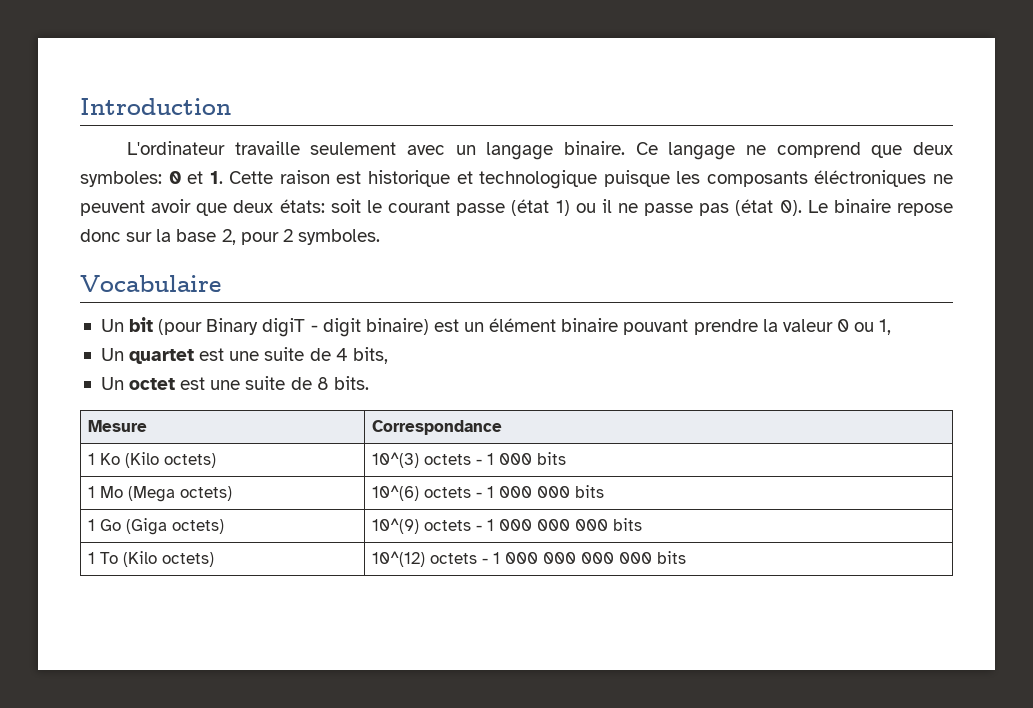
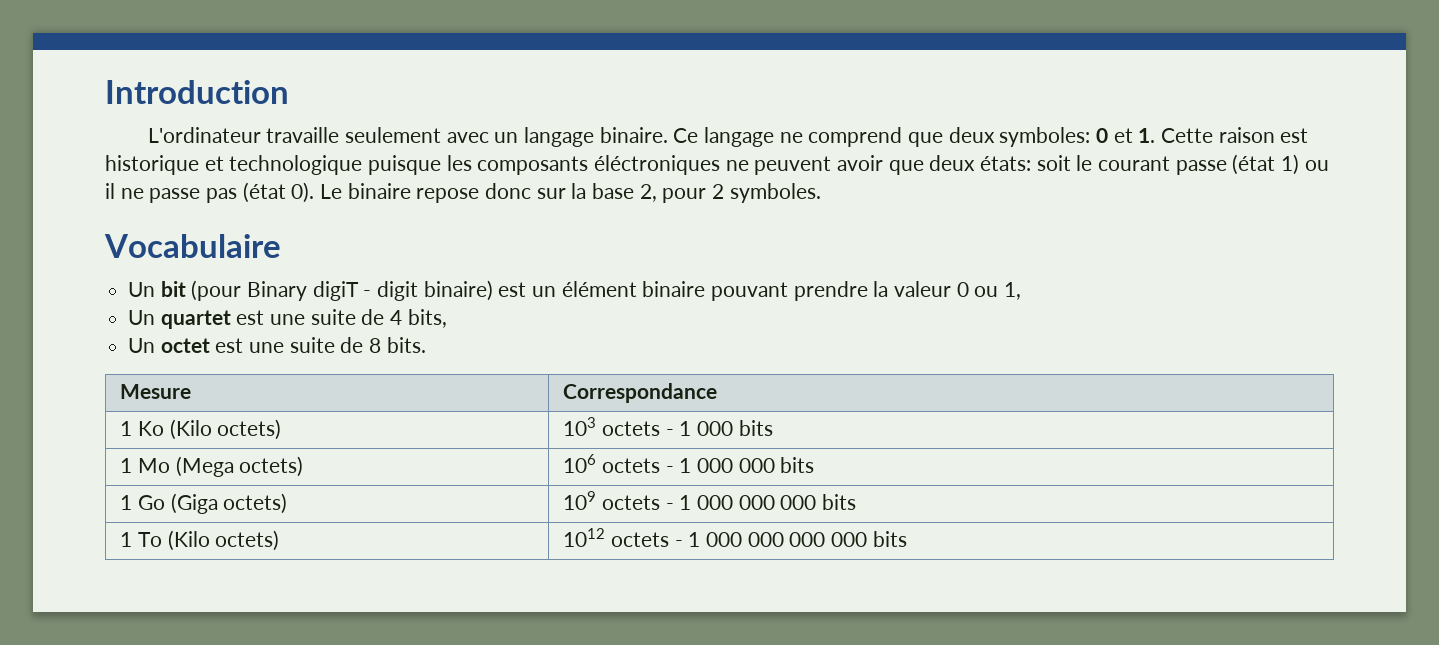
[372,452,420,468] 10^(3) -> [563,417,597,436] 103
[372,485,420,501] 10^(6) -> [563,454,597,473] 106
[372,518,420,534] 10^(9) -> [563,491,597,510] 109
[372,551,426,567] 10^(12) -> [563,528,606,547] 1012

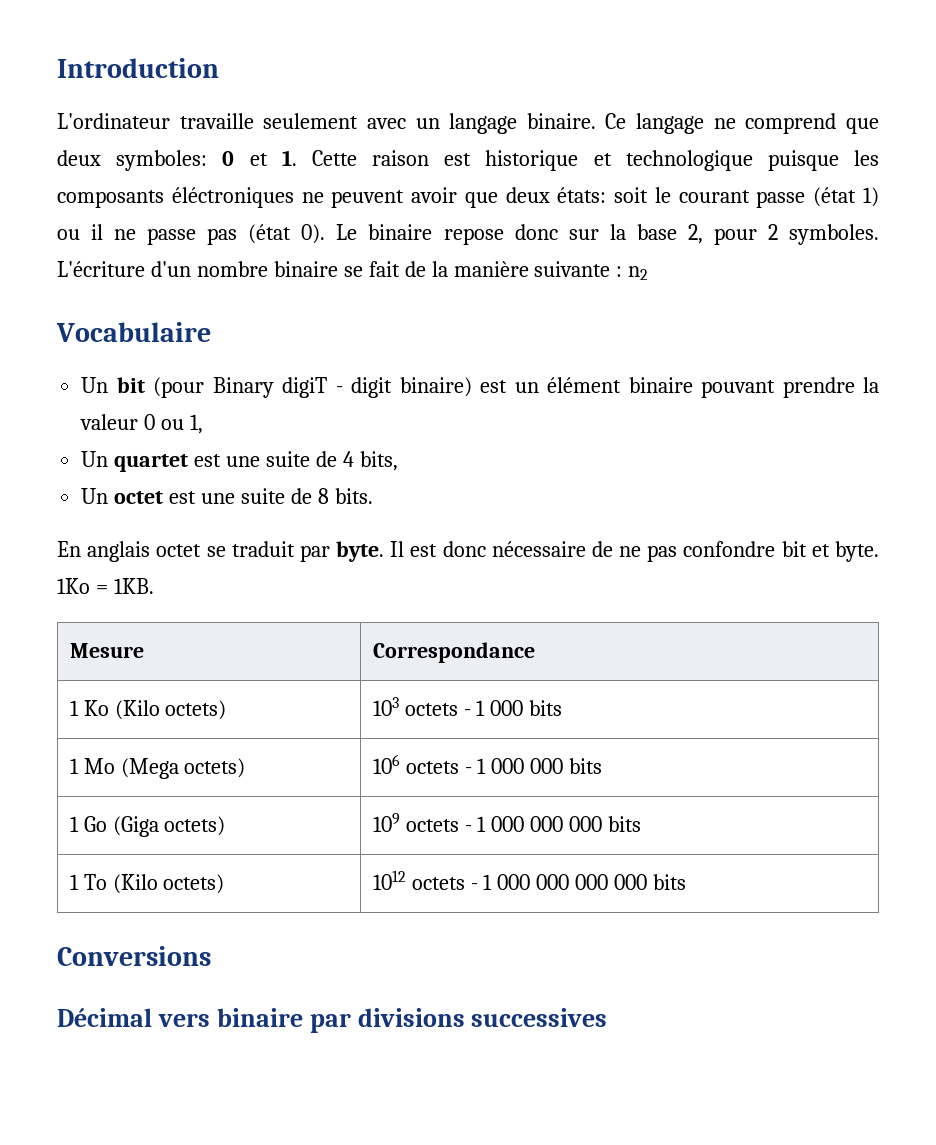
(821, 193) none -> [57,261,649,280] L'écriture d'un nombre binaire se fait de la manière suivante : n2
(426, 345) none -> [57,541,879,562] [57,578,154,594] // En anglais octet se traduit par byte. Il est donc nécessaire de ne pas confondre bit et byte. 1Ko = 1KB.
(907, 539) none -> [57,946,211,966] [57,1008,608,1033] // Conversions // Décimal vers binaire par divisions successives

